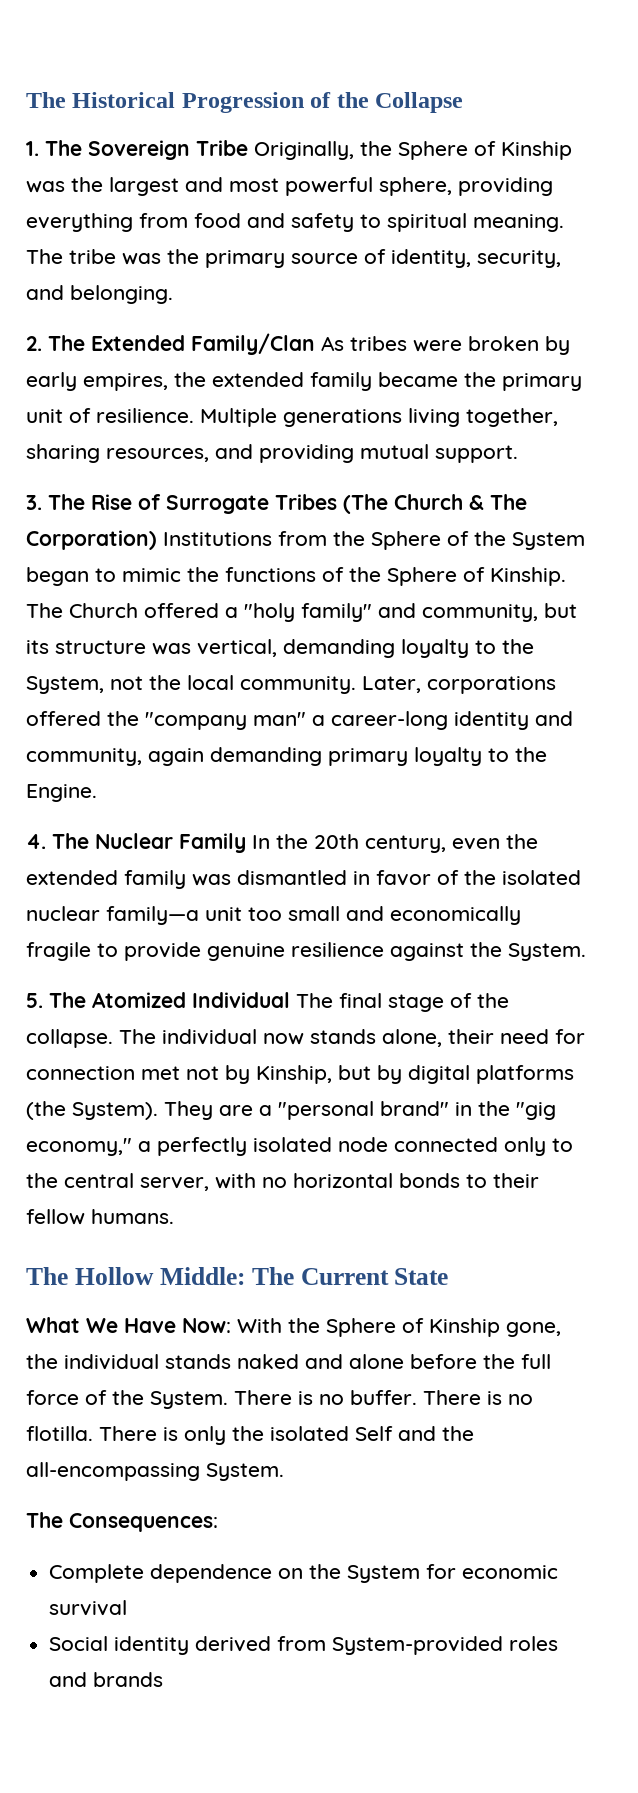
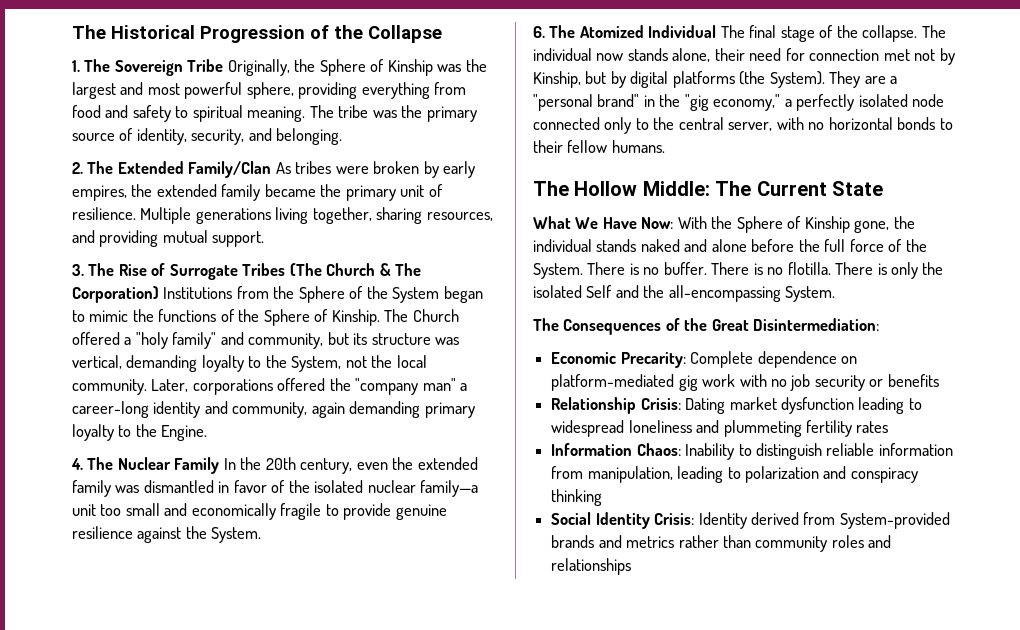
[26,993,43,1008] 5. -> [533,26,545,38] 6.
[69,1513,218,1532] [49,1564,559,1583] [49,1600,128,1616] [49,1636,504,1655] Consequences: // Complete dependence on the System for economic survival // Social identity derived from System-provided -> [563,318,880,335] [551,351,857,368] [551,374,939,391] [551,397,922,414] [551,420,889,437] [551,443,953,460] [551,466,918,483] [551,489,603,506] [551,512,950,529] [551,535,828,552] Consequences of the Great Disintermediation: // Economic Precarity: Complete dependence on platform-mediated gig work with no job security or benefits // Relationship Crisis: Dating market dysfunction leading to widespread loneliness and plummeting fertility rates // Information Chaos: Inability to distinguish reliable information from manipulation, leading to polarization and conspiracy thinking // Social Identity Crisis: Identity derived from System-provided brands and metrics rather than community
[93,1672,164,1687] brands -> [551,558,632,575] relationships

